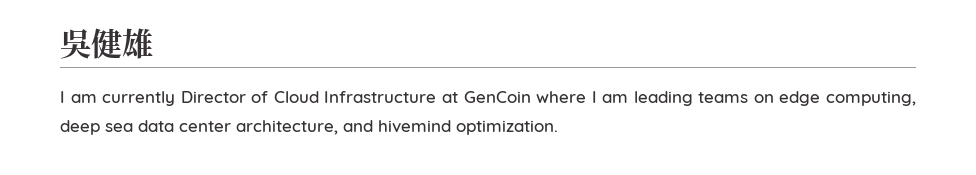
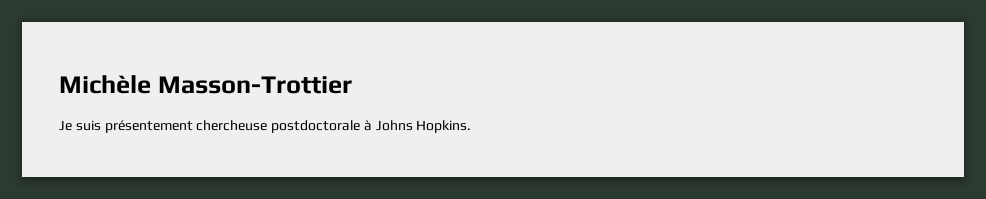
[60,28,153,59] [60,91,916,106] [60,120,558,135] 吳健雄 // I am currently Director of Cloud Infrastructure at GenCoin where I am leading teams on edge computing, deep sea data center architecture, and hivemind optimization. -> [59,75,352,94] [59,120,472,133] Michèle Masson-Trottier // Je suis présentement chercheuse postdoctorale à Johns Hopkins.

